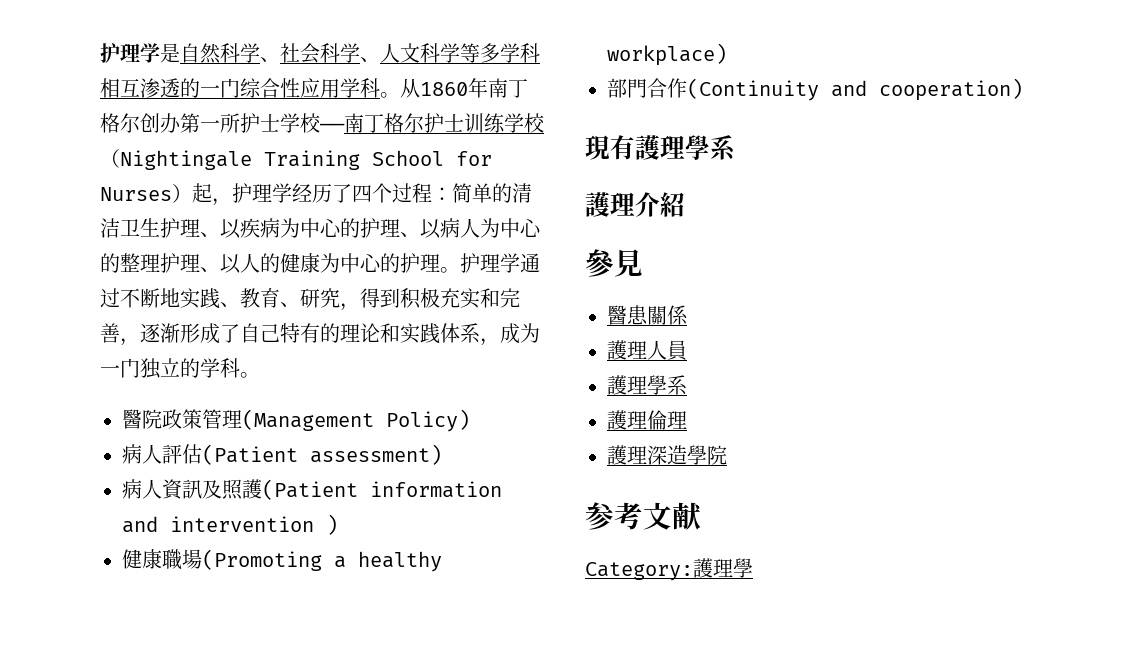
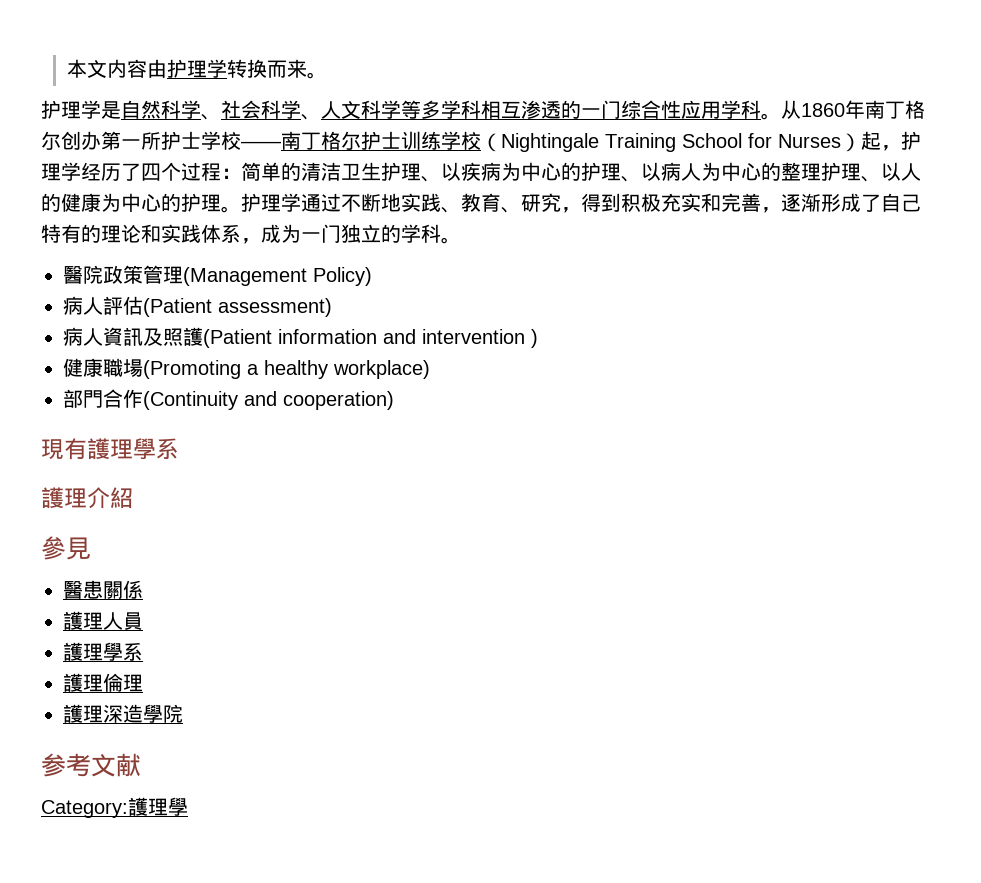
(100, 53) none -> [67,59,328,79] 本文内容由护理学转换而来。 //

